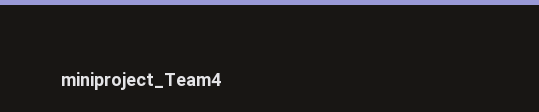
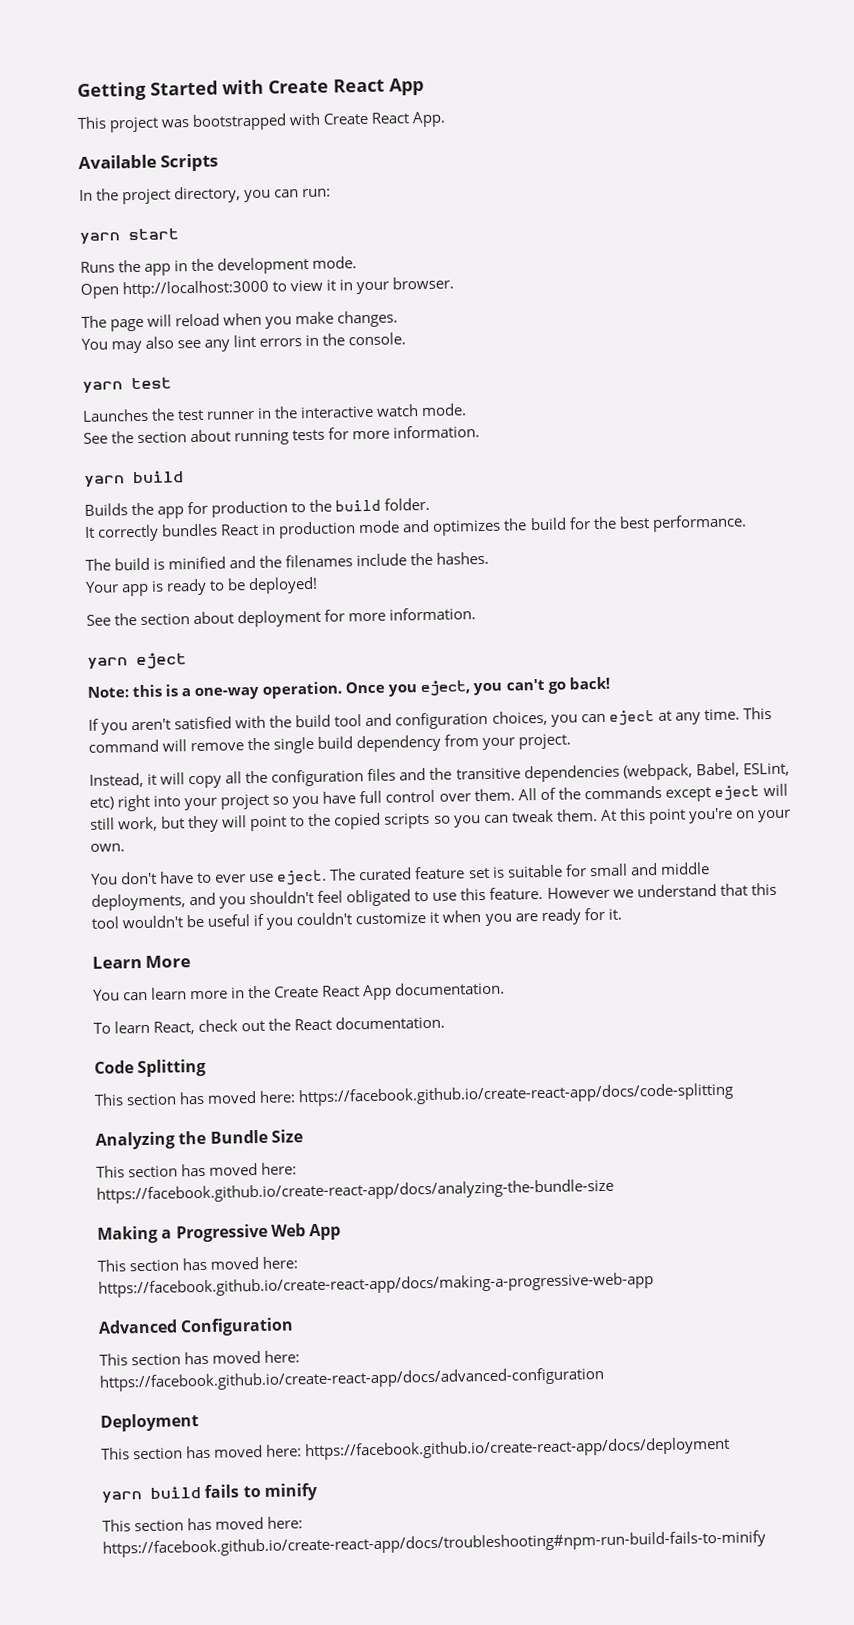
[61,72,221,90] miniproject_Team4 -> [77,77,424,101] [77,111,447,133] [78,153,219,172] [79,186,332,205] [79,228,179,244] [80,256,358,276] [80,276,455,299] [81,310,399,332] [81,332,407,354] [82,377,172,393] [82,403,468,422] [83,425,481,446] [84,470,184,487] [84,497,431,519] [84,514,747,542] [85,551,490,571] [85,576,319,597] [86,607,477,628] [87,652,187,670] [87,676,610,701] [88,706,772,735] [88,733,572,754] [89,762,790,789] [89,783,788,812] [90,807,791,833] [90,843,125,852] [91,862,710,886] [91,882,777,911] [91,907,622,930] [92,955,192,969] [93,981,506,1001] [93,1015,446,1035] [94,1058,207,1078] [94,1082,735,1107] [95,1129,303,1150] [96,1162,298,1178] [96,1178,614,1204] [97,1223,342,1244] [97,1256,299,1272] [98,1272,654,1298] [98,1317,295,1337] [99,1350,301,1366] [99,1367,604,1392] [100,1413,199,1432] [101,1436,731,1461] [101,1483,318,1503] [102,1516,304,1532] [102,1530,766,1558] Getting Started with Create React App // This project was bootstrapped with Create React App. // Available Scripts // In the project directory, you can run: // yarn start // Runs the app in the development mode. // Open http://localhost:3000 to view it in your browser. // The page will reload when you make changes. // You may also see any lint errors in the console. // yarn test // Launches the test runner in the interactive watch mode. // See the section about running tests for more information. // yarn build // Builds the app for production to the build folder. // It correctly bundles React in production mode and optimizes the build for the best performance. // The build is minified and the filenames include the hashes. // Your app is ready to be deployed! // See the section about deployment for more information. // yarn eject // Note: this is a one-way operation. Once you eject, you can't go back! // If you aren't satisfied with the build tool and configuration choices, you can eject at any time. This command will remove the single build dependency from your project. // Instead, it will copy all the configuration files and the transitive dependencies (webpack, Babel, ESLint, etc) right into your project so you have full control over them. All of the commands except eject will still work, but they will point to the copied scripts so you can tweak them. At this point you're on your own. // You don't have to ever use eject. The curated feature set is suitable for small and middle deployments, and you shouldn't feel obligated to use this feature. However we understand that this tool wouldn't be useful if you couldn't customize it when you are ready for it. // Learn More // You can learn more in the Create React App documentation. // To learn React, check out the React documentation. // Code Splitting // This section has moved here: https://facebook.github.io/create-react-app/docs/code-splitting // Analyzing the Bundle Size // This section has moved here: https://facebook.github.io/create-react-app/docs/analyzing-the-bundle-size // Making a Progressive Web App // This section has moved here: https://facebook.github.io/create-react-app/docs/making-a-progressive-web-app // Advanced Configuration // This section has moved here: https://facebook.github.io/create-react-app/docs/advanced-configuration // Deployment // This section has moved here: https://facebook.github.io/create-react-app/docs/deployment // yarn build fails to minify // This section has moved here: https://facebook.github.io/create-react-app/docs/troubleshooting#npm-run-build-fails-to-minify

